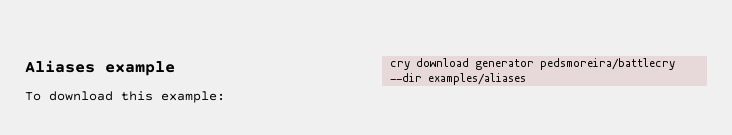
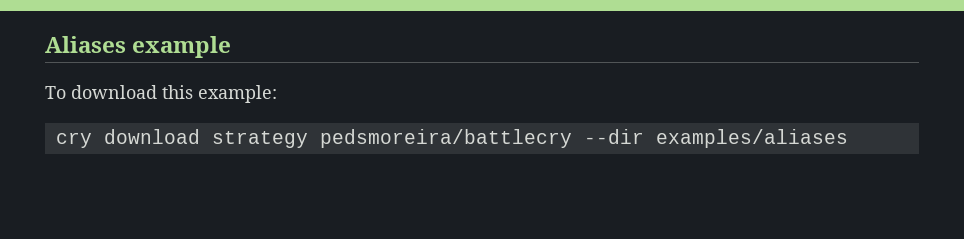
[475,59,535,70] generator -> [211,131,308,148] strategy

